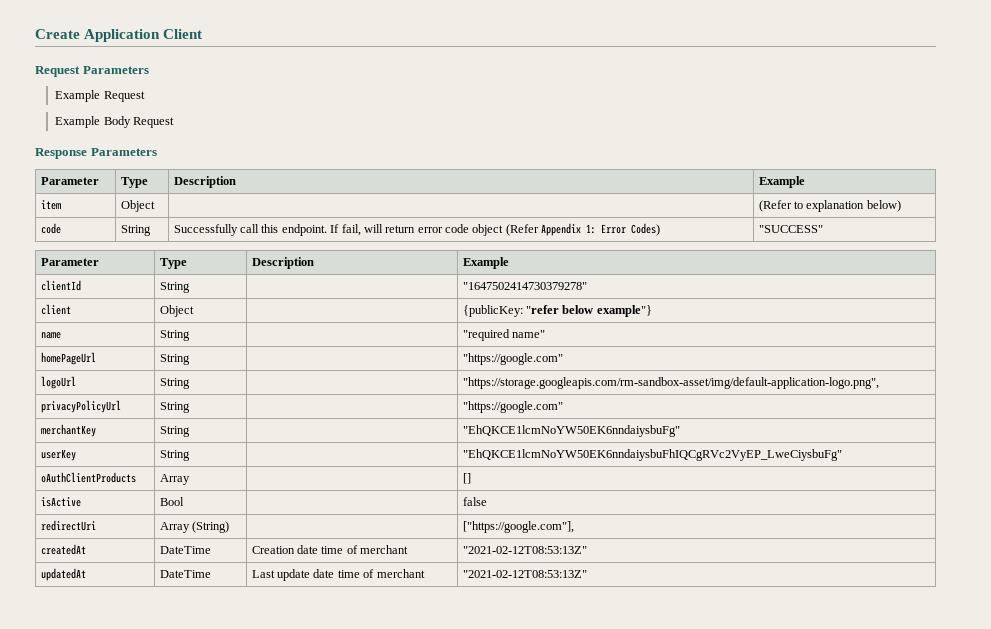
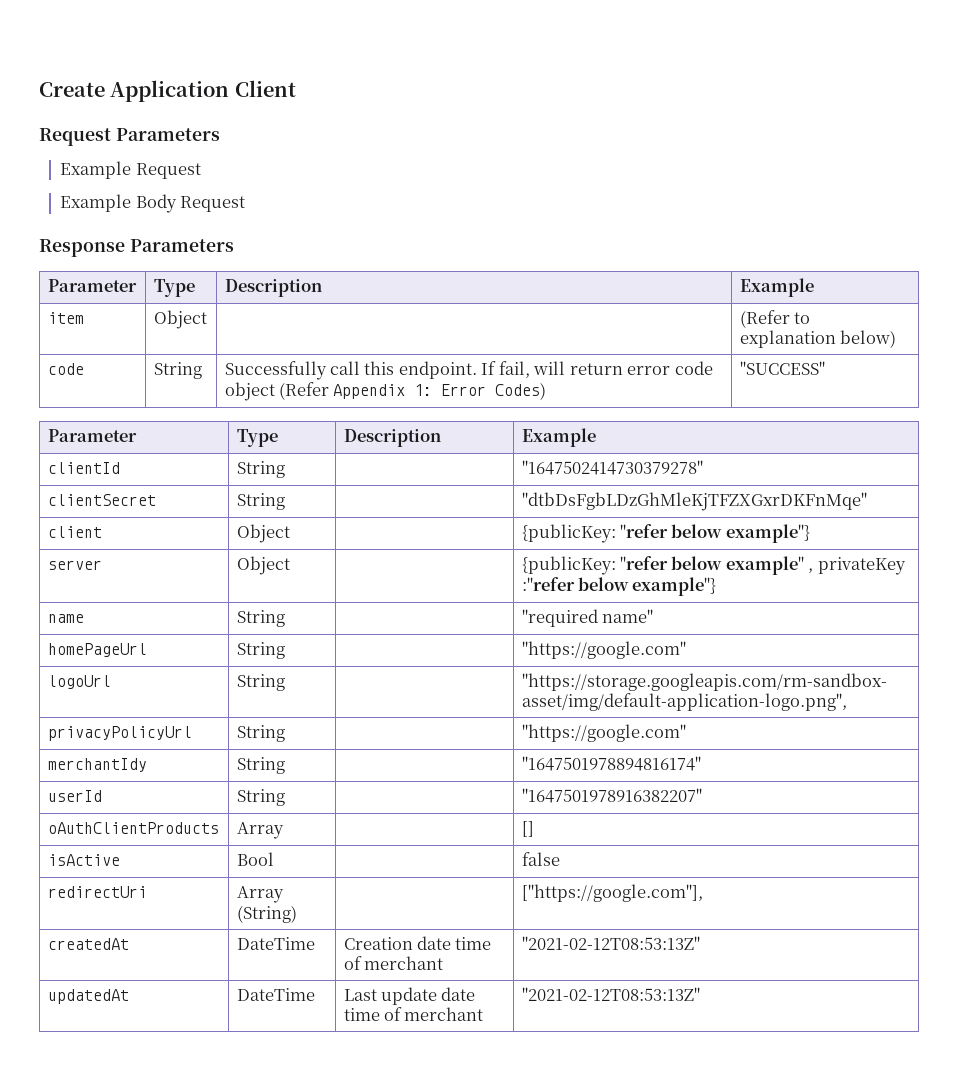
(587, 286) none -> [47,494,156,506] [236,493,285,510] [521,492,867,511] // clientSecret | String | | "dtbDsFgbLDzGhMleKjTFZXGxrDKFnMqe"
(652, 311) none -> [47,560,102,570] [236,556,290,575] [521,556,906,575] [521,577,717,596] // server | Object | | {publicKey: "refer below example" , privateKey :"refer below example"}
[40,424,96,437] [159,426,190,437] [462,425,680,437] [40,449,76,461] [159,450,190,461] [462,449,842,461] merchantKey | String | | "EhQKCE1lcmNoYW50EK6nndaiysbuFg" // userKey | String | | "EhQKCE1lcmNoYW50EK6nndaiysbuFhIQCgRVc2VyEP_LweCiysbuFg" -> [47,758,147,772] [236,757,285,774] [521,756,701,771] [47,790,102,802] [236,789,285,806] [521,788,702,803] merchantIdy | String | | "1647501978894816174" // userId | String | | "1647501978916382207"

